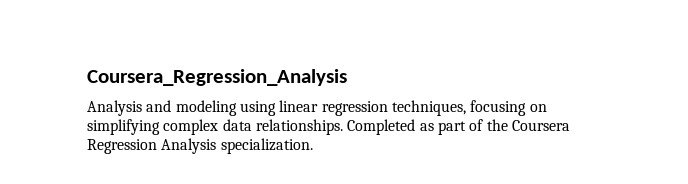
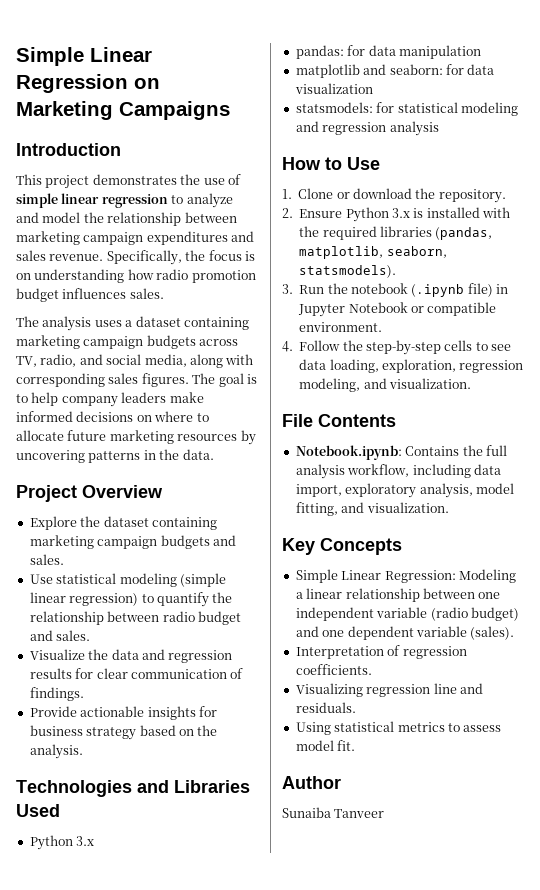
[87,69,347,86] [87,100,547,116] [87,119,570,135] [87,138,313,154] Coursera_Regression_Analysis // Analysis and modeling using linear regression techniques, focusing on simplifying complex data relationships. Completed as part of the Coursera Regression Analysis specialization. -> [16,47,152,66] [16,74,160,93] [16,101,230,120] [16,143,121,156] [16,174,241,189] [16,193,233,208] [16,212,237,226] [16,231,255,245] [16,250,255,265] [16,269,256,283] [16,288,164,302] [16,316,249,331] [16,335,239,349] [16,354,254,368] [16,373,257,387] [16,392,204,407] [16,411,209,422] [16,430,256,445] [16,449,214,463] [16,485,163,502] [29,516,217,530] [29,535,236,549] [29,554,64,565] [29,573,226,587] [29,592,233,607] [29,611,241,625] [29,630,91,641] [29,649,233,663] [29,668,244,679] [29,687,84,701] [29,706,217,720] [29,725,218,740] [29,744,83,759] [16,780,250,797] [16,804,60,817] [29,835,95,850] [295,45,481,59] [295,64,495,78] [294,83,373,94] [295,102,518,116] [295,121,439,136] [282,157,380,170] [282,188,506,203] [282,207,511,222] [299,226,493,240] [299,246,447,259] [299,265,397,278] [282,283,509,297] [298,302,497,317] [299,322,383,332] [282,340,512,355] [299,359,524,373] [299,378,471,392] [282,414,396,427] [295,445,507,460] [295,464,501,479] [295,483,514,498] [295,502,449,516] [282,538,402,555] [295,569,516,583] [295,588,501,602] [295,607,519,621] [295,626,515,640] [295,645,467,659] [295,664,372,675] [295,683,483,697] [295,702,356,713] [295,721,502,735] [295,740,356,751] [282,776,341,789] [282,807,385,818] Simple Linear Regression on Marketing Campaigns // Introduction // This project demonstrates the use of simple linear regression to analyze and model the relationship between marketing campaign expenditures and sales revenue. Specifically, the focus is on understanding how radio promotion budget influences sales. // The analysis uses a dataset containing marketing campaign budgets across TV, radio, and social media, along with corresponding sales figures. The goal is to help company leaders make informed decisions on where to allocate future marketing resources by uncovering patterns in the data. // Project Overview // Explore the dataset containing marketing campaign budgets and sales. // Use statistical modeling (simple linear regression) to quantify the relationship between radio budget and sales. // Visualize the data and regression results for clear communication of findings. // Provide actionable insights for business strategy based on the analysis. // Technologies and Libraries Used // Python 3.x // pandas: for data manipulation // matplotlib and seaborn: for data visualization // statsmodels: for statistical modeling and regression analysis // How to Use // 1. Clone or download the repository. // 2. Ensure Python 3.x is installed with the required libraries (pandas, matplotlib, seaborn, statsmodels). // 3. Run the notebook (.ipynb file) in Jupyter Notebook or compatible environment. // 4. Follow the step-by-step cells to see data loading, exploration, regression modeling, and visualization. // File Contents // Notebook.ipynb: Contains the full analysis workflow, including data import, exploratory analysis, model fitting, and visualization. // Key Concepts // Simple Linear Regression: Modeling a linear relationship between one independent variable (radio budget) and one dependent variable (sales). // Interpretation of regression coefficients. // Visualizing regression line and residuals. // Using statistical metrics to assess model fit. // Author // Sunaiba Tanveer

